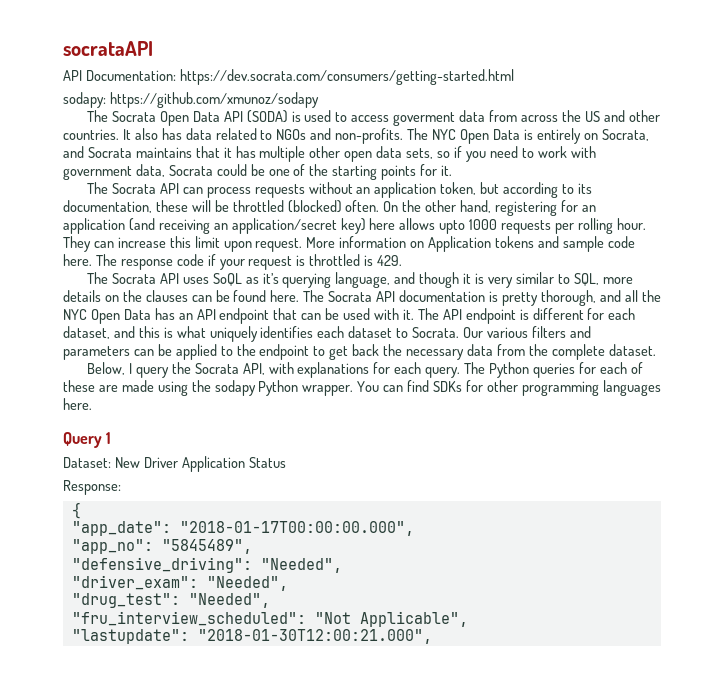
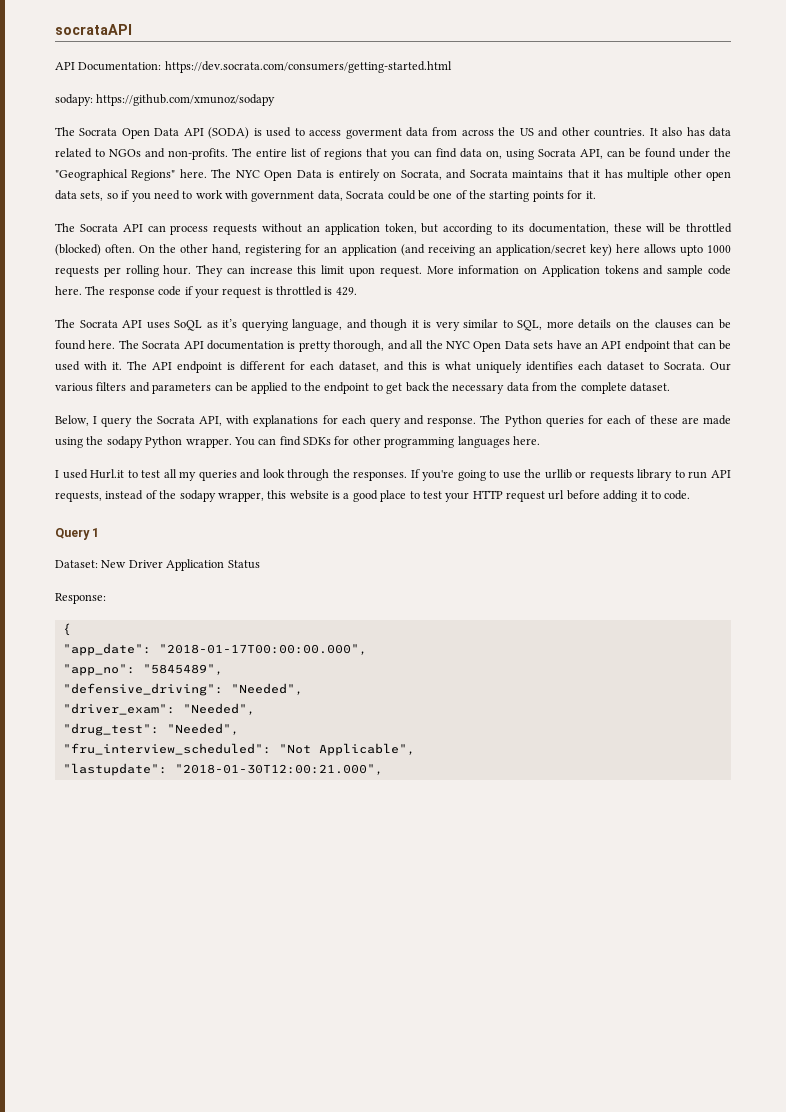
(429, 134) none -> [256,148,731,160] [55,169,232,181] entire list of regions that you can find data on, using Socrata API, can be found under the "Geographical Regions" here. The
[154,308,175,320] has -> [533,340,582,349] sets have
[425,367,461,378] query. -> [369,415,477,427] query and response.
(92, 404) none -> [55,469,731,481] [55,490,691,502] // I used Hurl.it to test all my queries and look through the responses. If you're going to use the urllib or requests library to run API requests, instead of the sodapy wrapper, this website is a good place to test your HTTP request url before adding it to code.

